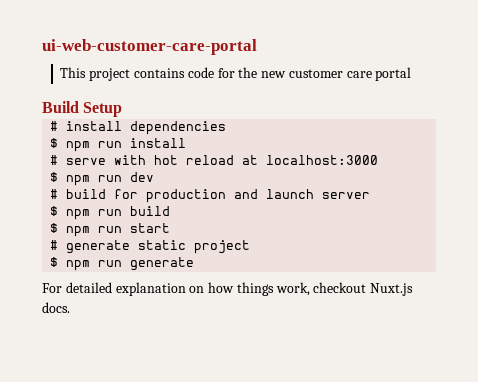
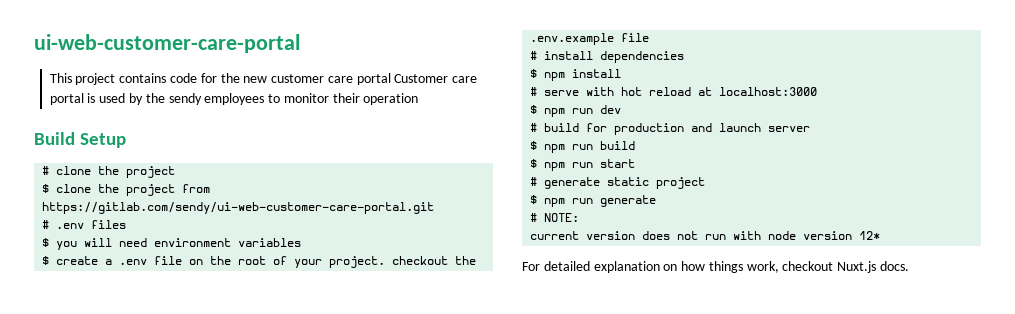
[42,101,123,117] // Build Setup -> [394,74,478,83] [49,93,419,105] [34,132,127,148] [42,166,176,178] [42,184,211,196] [42,202,435,214] [42,220,127,229] [42,238,302,250] [42,256,477,268] [530,33,650,45] Customer care portal is used by the sendy employees to monitor their operation // Build Setup // # clone the project // $ clone the project from https://gitlab.com/sendy/ui-web-customer-care-portal.git // # .env files // $ you will need environment variables // $ create a .env file on the root of your project. checkout the .env.example file
[98,141,123,148] run -> (566, 76) none
(195, 264) none -> [530,213,580,222] [530,231,881,240] // # NOTE: // current version does not run with node version 12*

